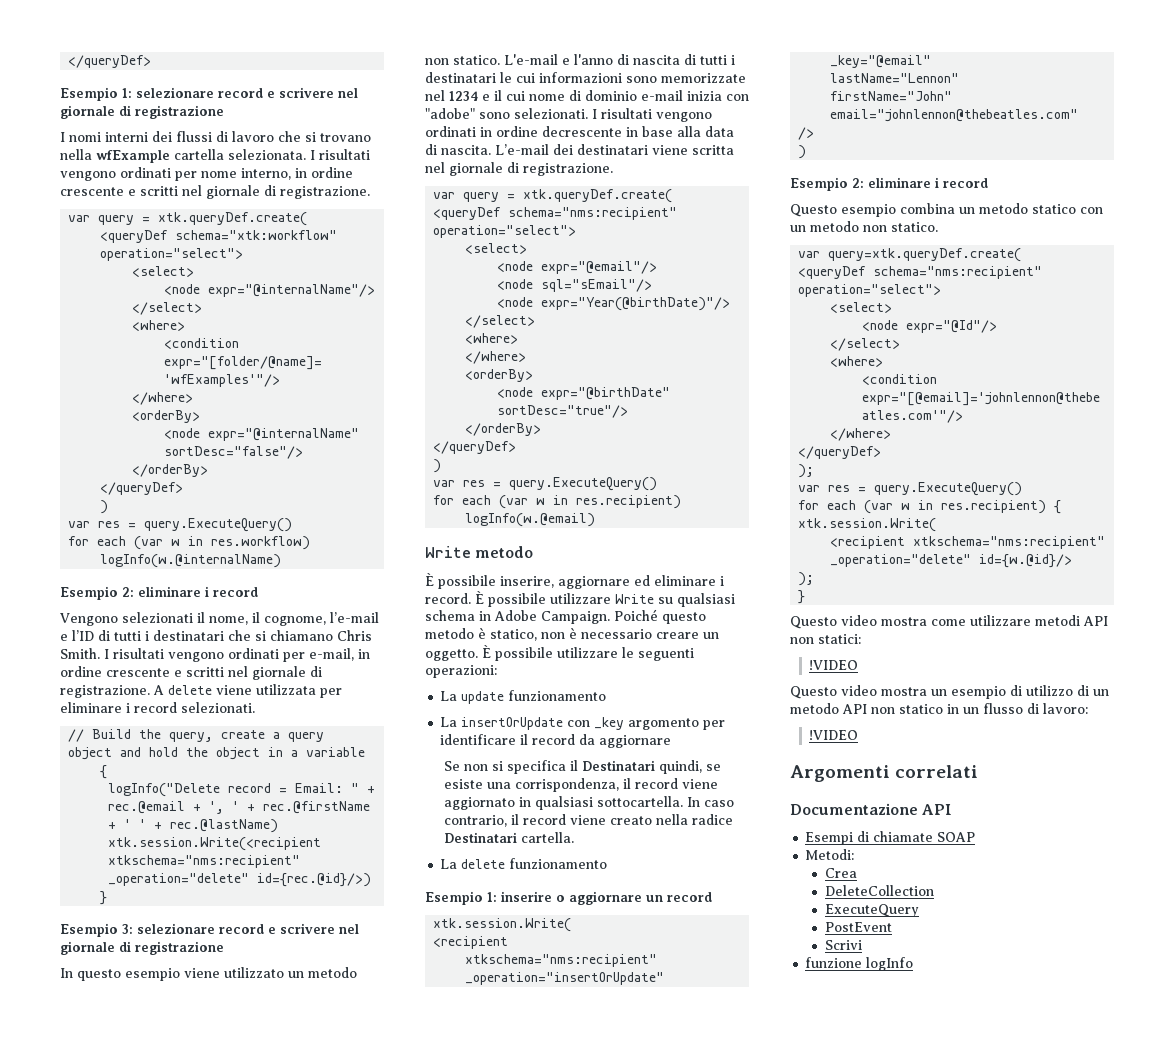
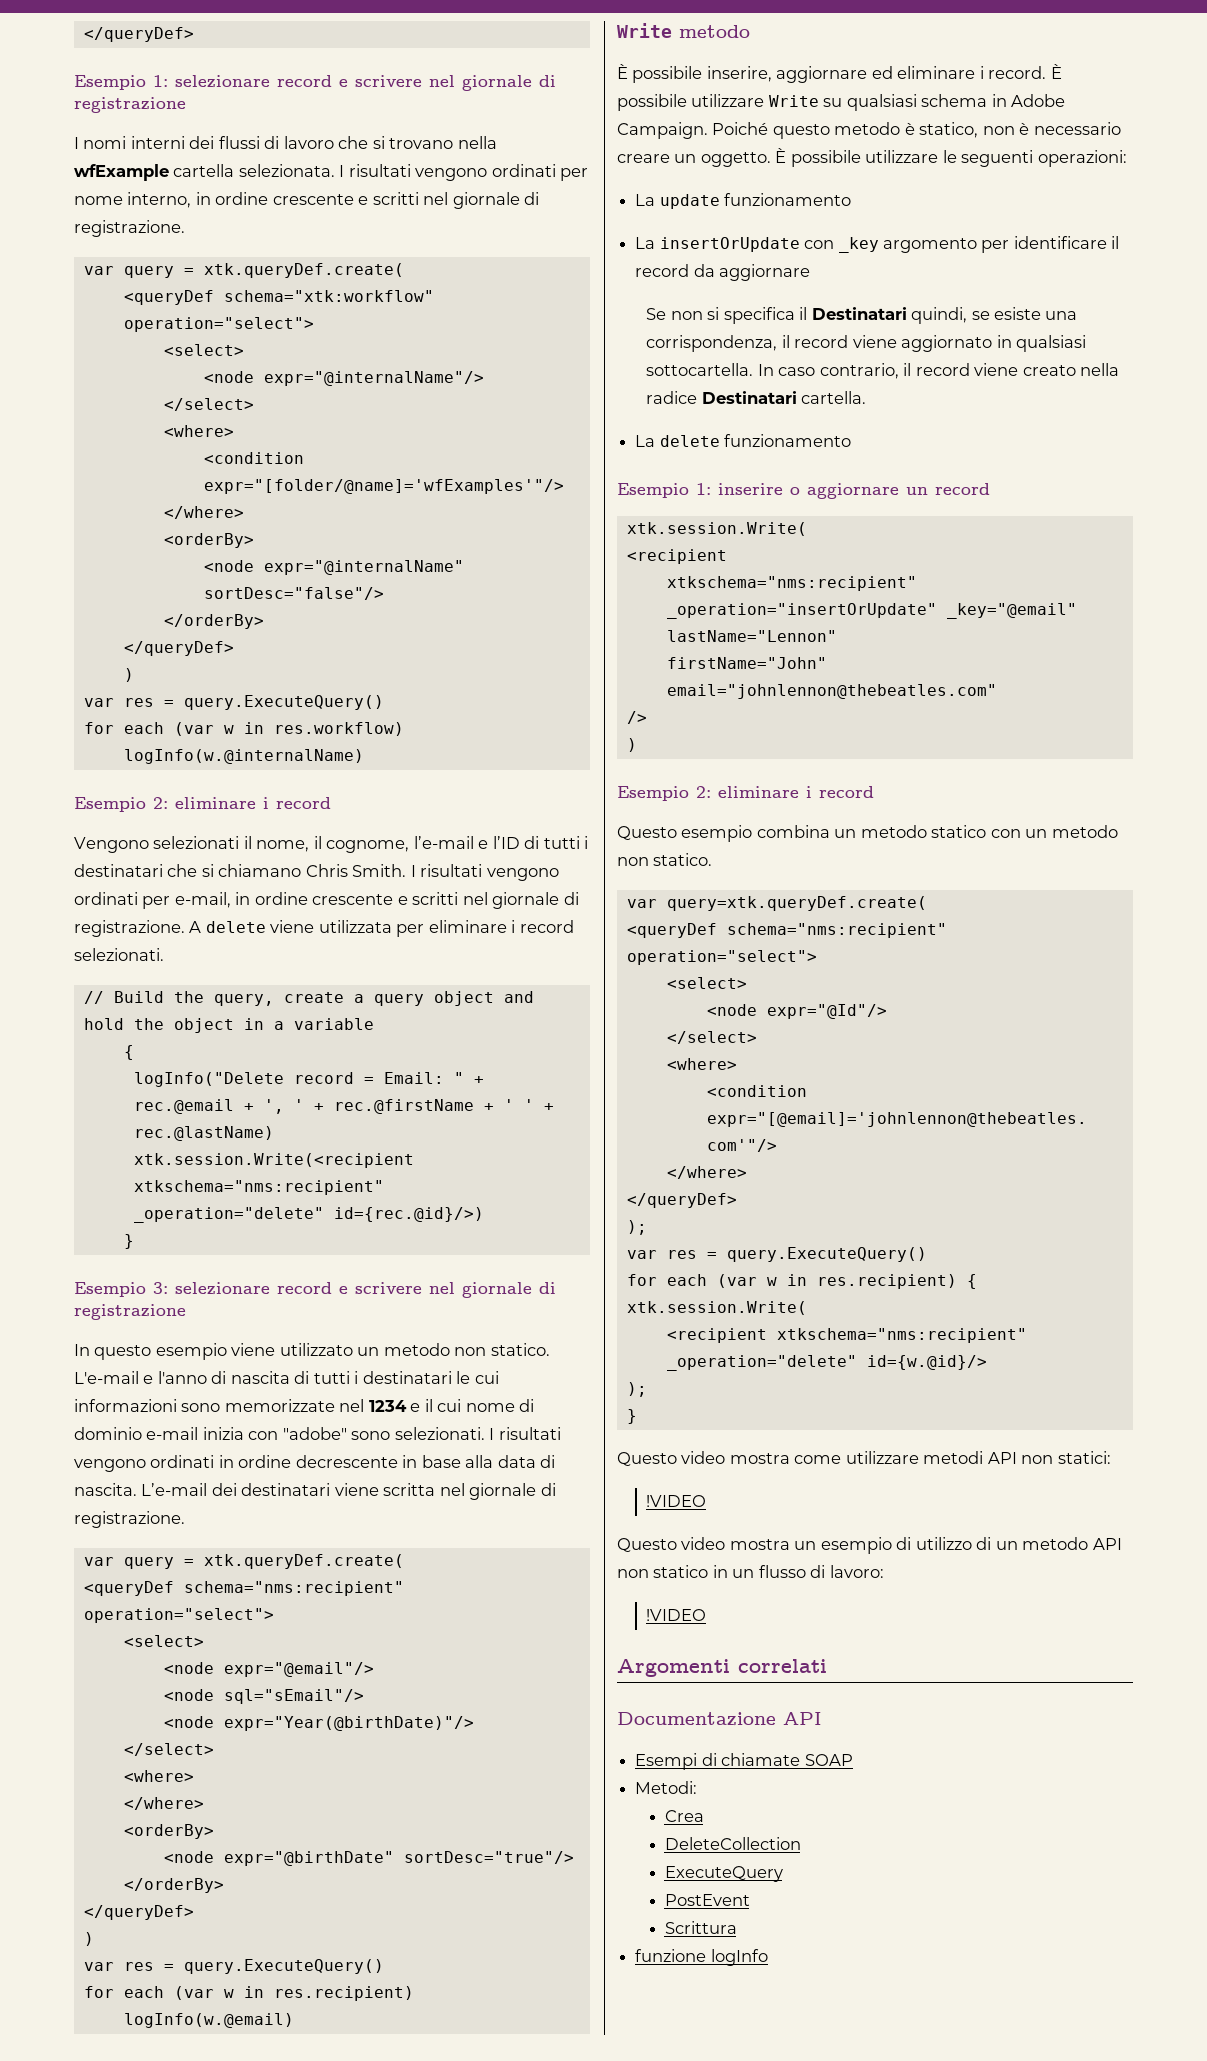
[824,940,862,950] Scrivi -> [664,1921,737,1934] Scrittura

